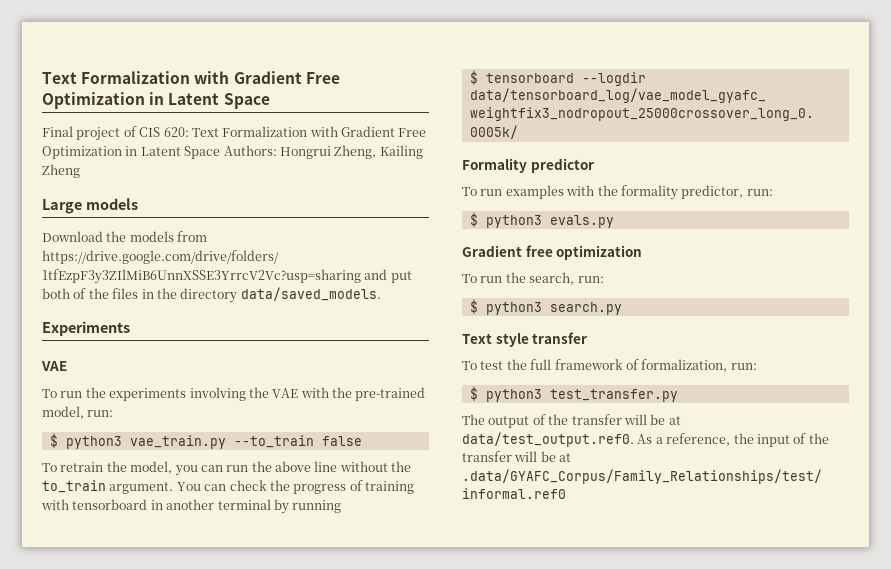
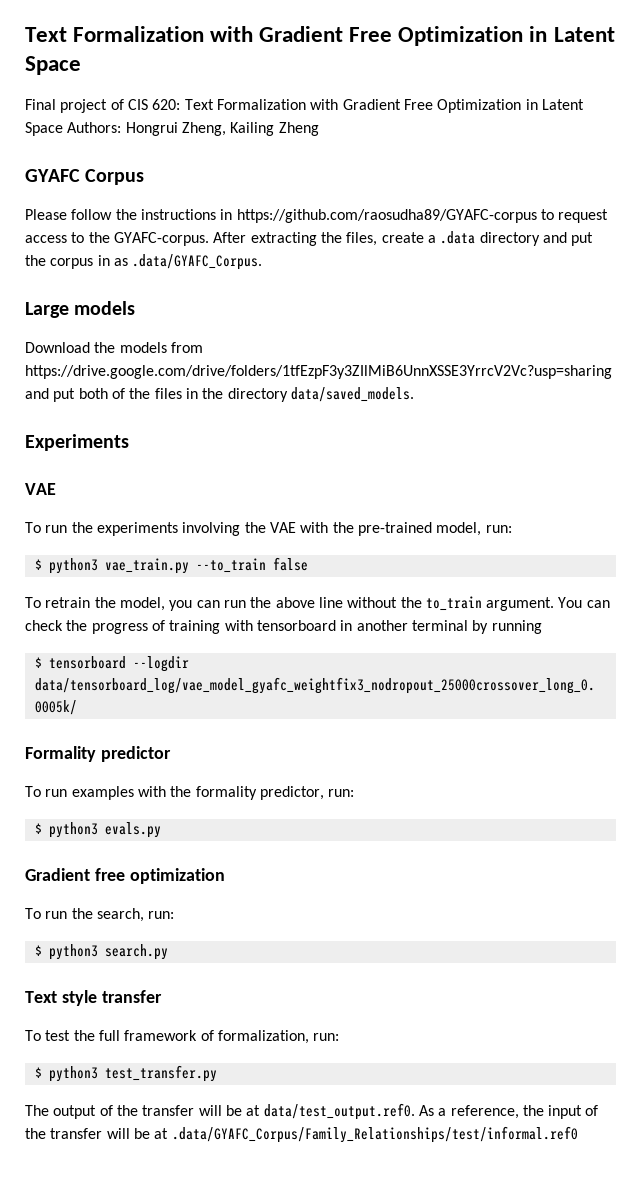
(80, 171) none -> [25,169,145,185] [25,209,609,223] [25,231,594,246] [25,254,263,270] // GYAFC Corpus // Please follow the instructions in https://github.com/raosudha89/GYAFC-corpus to request access to the GYAFC-corpus. After extracting the files, create a .data directory and put the corpus in as .data/GYAFC_Corpus.

